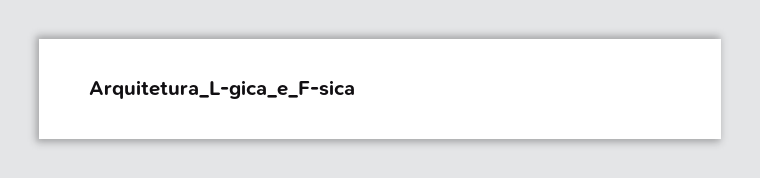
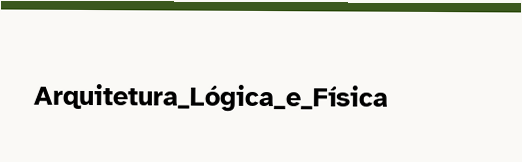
[89,80,355,99] Arquitetura_L-gica_e_F-sica -> [33,83,388,113] Arquitetura_Lógica_e_Física

